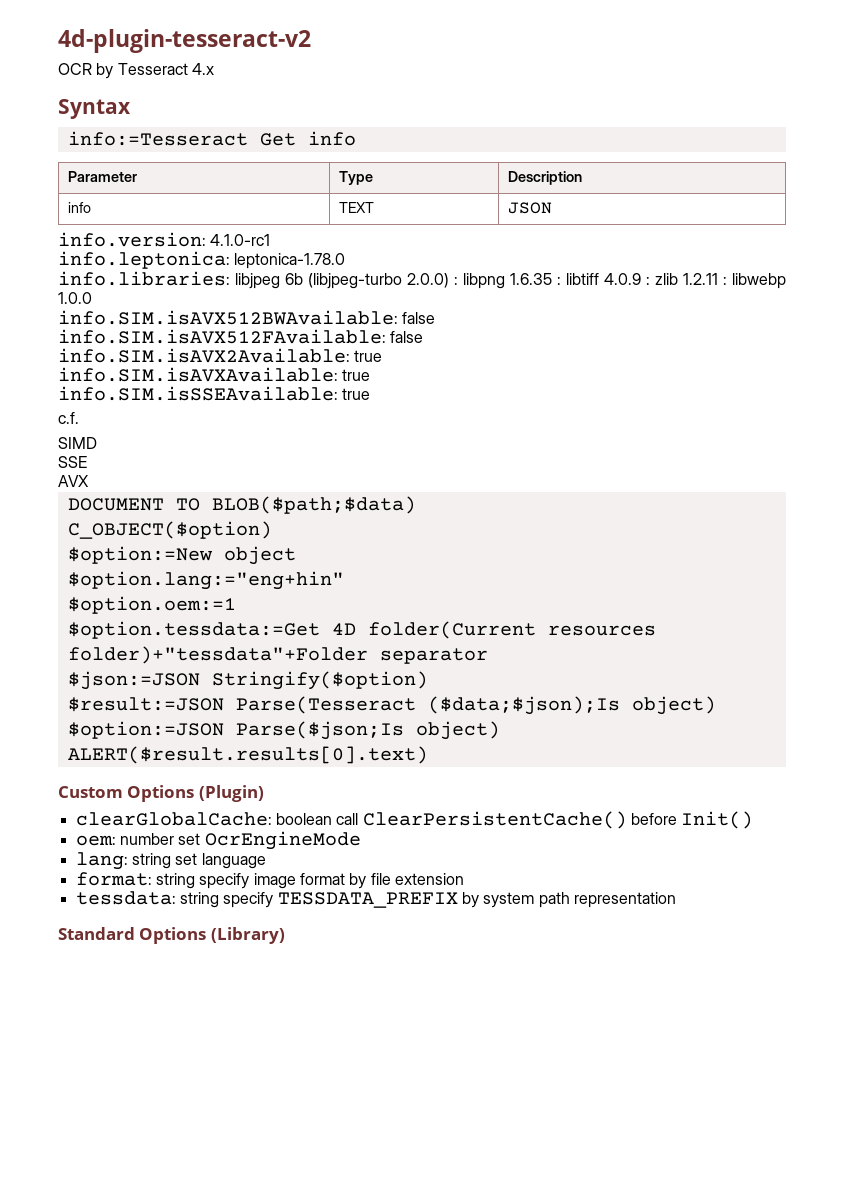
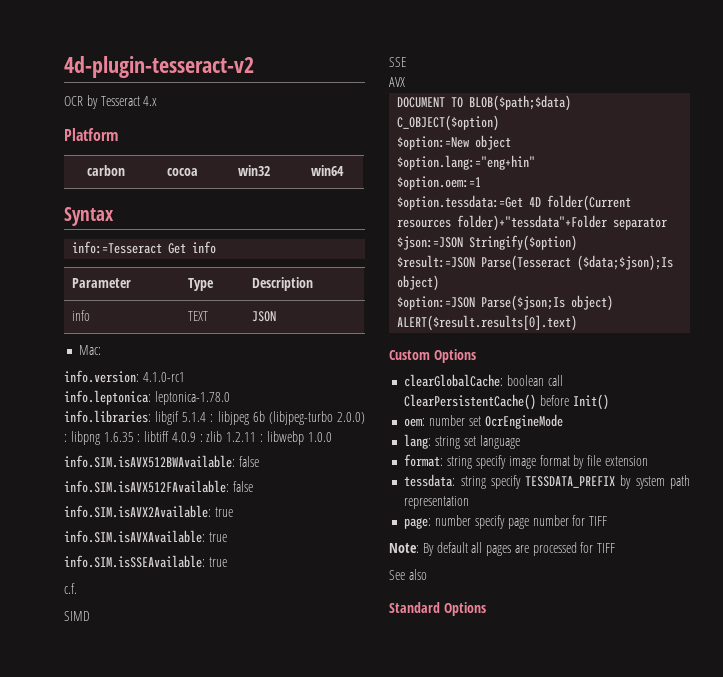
(214, 69) none -> [64,128,118,141] [86,165,125,176] [166,168,198,176] [238,165,270,176] [311,165,344,176] // Platform // carbon | cocoa | win32 | win64
(553, 208) none -> [79,345,102,355] // Mac:
(230, 278) none -> [155,411,214,425] libgif 5.1.4 :
[198,785,264,802] (Plugin) -> (476, 356) none
(676, 900) none -> [404,515,608,529] [389,542,616,556] [389,569,427,580] // page: number specify page number for TIFF // Note: By default all pages are processed for TIFF // See also
[210,927,285,944] (Library) -> (486, 609) none

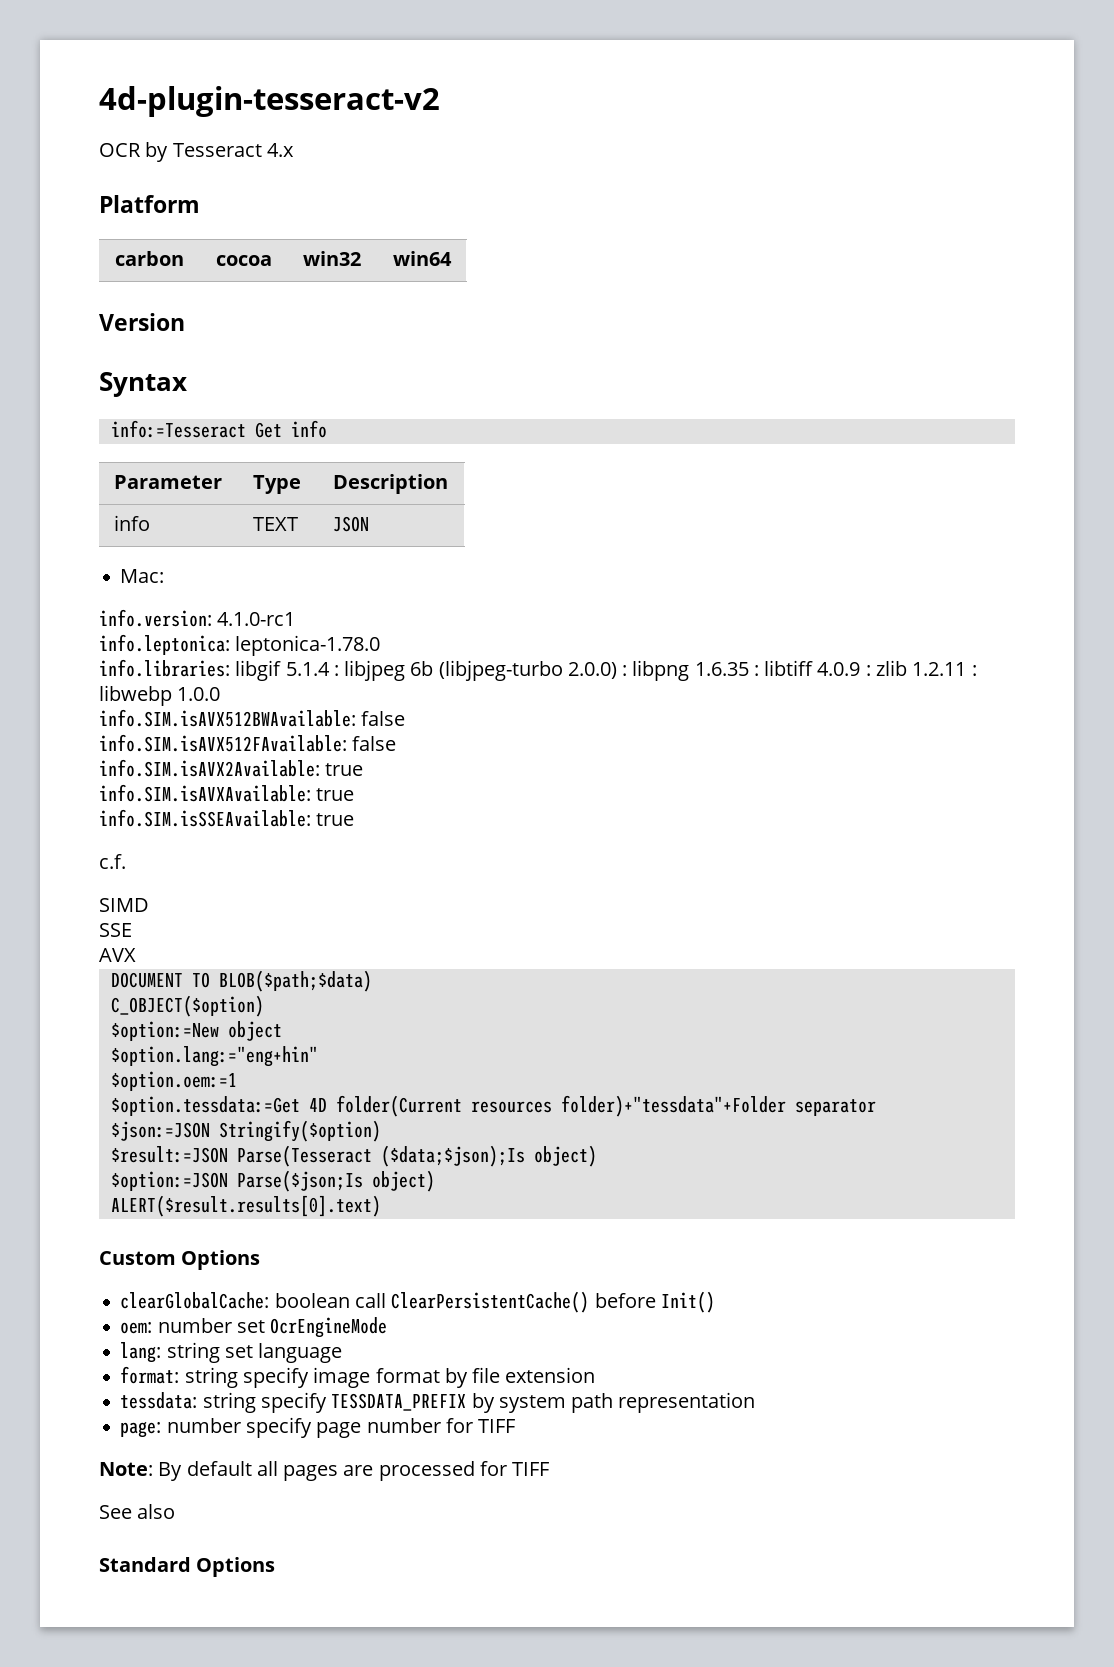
(344, 170) none -> [99,313,185,331] // Version

